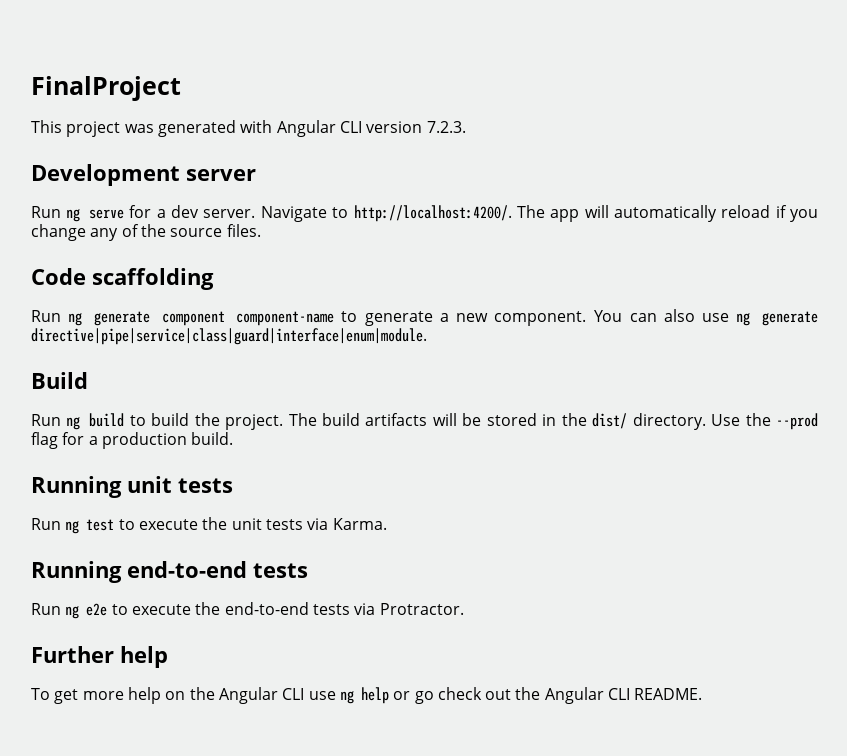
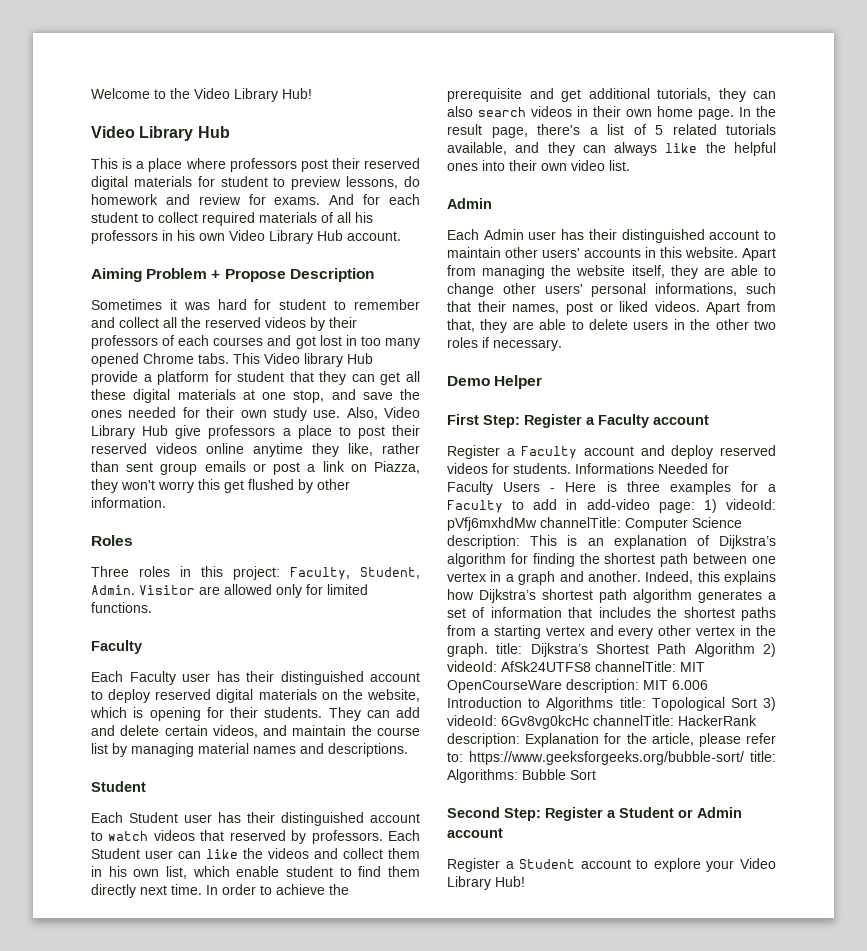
[31,76,181,101] [31,120,466,137] [31,164,256,186] [31,205,819,222] [31,224,261,241] [31,268,214,290] [31,309,819,326] [31,328,427,345] [31,372,88,389] [31,413,818,430] [31,432,234,449] [31,476,233,498] [31,517,387,534] [31,561,308,583] [31,602,464,619] [31,646,168,668] [31,687,703,704] FinalProject // This project was generated with Angular CLI version 7.2.3. // Development server // Run ng serve for a dev server. Navigate to http://localhost:4200/. The app will automatically reload if you change any of the source files. // Code scaffolding // Run ng generate component component-name to generate a new component. You can also use ng generate directive|pipe|service|class|guard|interface|enum|module. // Build // Run ng build to build the project. The build artifacts will be stored in the dist/ directory. Use the --prod flag for a production build. // Running unit tests // Run ng test to execute the unit tests via Karma. // Running end-to-end tests // Run ng e2e to execute the end-to-end tests via Protractor. // Further help // To get more help on the Angular CLI use ng help or go check out the Angular CLI README. -> [91,88,312,102] [91,126,230,141] [91,158,420,172] [91,176,420,190] [91,194,420,205] [91,212,373,226] [91,230,401,244] [91,268,374,282] [91,299,420,310] [91,317,357,331] [91,335,420,349] [91,353,373,367] [91,371,420,385] [91,389,420,403] [91,407,420,421] [91,425,420,439] [91,443,420,457] [91,461,421,475] [91,479,350,493] [91,497,166,508] [91,535,133,546] [91,566,420,580] [91,584,368,598] [91,602,152,613] [91,640,142,654] [91,671,420,685] [91,689,420,703] [90,707,420,721] [91,725,420,738] [91,743,408,757] [91,781,146,792] [91,812,420,826] [91,830,420,844] [91,848,420,859] [91,866,420,879] [91,884,349,898] [447,88,776,102] [447,106,776,120] [447,124,776,138] [447,142,776,156] [447,160,630,171] [447,198,492,209] [447,229,776,243] [447,247,776,261] [447,265,776,279] [447,283,776,297] [447,301,776,315] [447,319,776,333] [447,337,562,351] [447,375,543,389] [447,414,709,428] [447,445,776,459] [447,463,729,474] [447,481,776,495] [447,499,776,513] [447,517,742,531] [447,535,776,549] [447,553,776,567] [447,571,776,585] [447,589,776,603] [447,607,776,621] [447,625,776,639] [447,643,776,657] [447,661,705,672] [447,679,708,693] [447,697,776,711] [447,715,757,729] [447,733,776,747] [447,751,776,765] [447,769,596,783] [447,807,742,821] [447,828,503,838] [447,858,776,872] [447,876,525,890] Welcome to the Video Library Hub! // Video Library Hub // This is a place where professors post their reserved digital materials for student to preview lessons, do homework and review for exams. And for each student to collect required materials of all his professors in his own Video Library Hub account. // Aiming Problem + Propose Description // Sometimes it was hard for student to remember and collect all the reserved videos by their professors of each courses and got lost in too many opened Chrome tabs. This Video library Hub provide a platform for student that they can get all these digital materials at one stop, and save the ones needed for their own study use. Also, Video Library Hub give professors a place to post their reserved videos online anytime they like, rather than sent group emails or post a link on Piazza, they won't worry this get flushed by other information. // Roles // Three roles in this project: Faculty, Student, Admin. Visitor are allowed only for limited functions. // Faculty // Each Faculty user has their distinguished account to deploy reserved digital materials on the website, which is opening for their students. They can add and delete certain videos, and maintain the course list by managing material names and descriptions. // Student // Each Student user has their distinguished account to watch videos that reserved by professors. Each Student user can like the videos and collect them in his own list, which enable student to find them directly next time. In order to achieve the prerequisite and get additional tutorials, they can also search videos in their own home page. In the result page, there's a list of 5 related tutorials available, and they can always like the helpful ones into their own video list. // Admin // Each Admin user has their distinguished account to maintain other users' accounts in this website. Apart from managing the website itself, they are able to change other users' personal informations, such that their names, post or liked videos. Apart from that, they are able to delete users in the other two roles if necessary. // Demo Helper // First Step: Register a Faculty account // Register a Faculty account and deploy reserved videos for students. Informations Needed for Faculty Users - Here is three examples for a Faculty to add in add-video page: 1) videoId: pVfj6mxhdMw channelTitle: Computer Science description: This is an explanation of Dijkstra’s algorithm for finding the shortest path between one vertex in a graph and another. Indeed, this explains how Dijkstra’s shortest path algorithm generates a set of information that includes the shortest paths from a starting vertex and every other vertex in the graph. title: Dijkstra’s Shortest Path Algorithm 2) videoId: AfSk24UTFS8 channelTitle: MIT OpenCourseWare description: MIT 6.006 Introduction to Algorithms title: Topological Sort 3) videoId: 6Gv8vg0kcHc channelTitle: HackerRank description: Explanation for the article, please refer to: https://www.geeksforgeeks.org/bubble-sort/ title: Algorithms: Bubble Sort // Second Step: Register a Student or Admin account // Register a Student account to explore your Video Library Hub!

